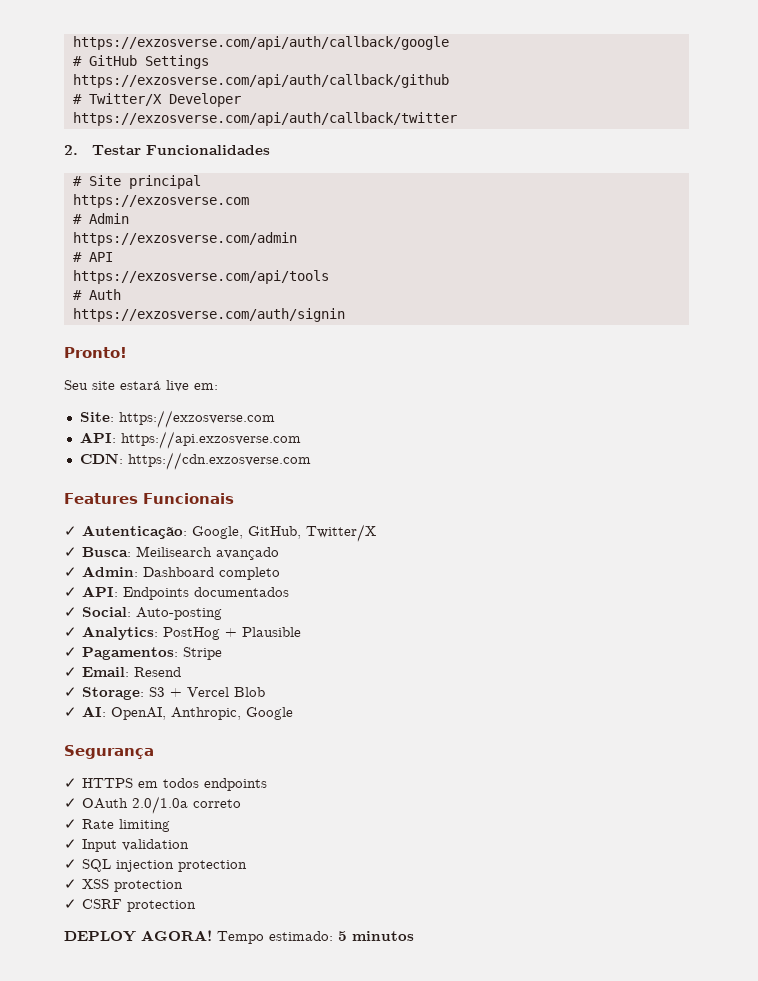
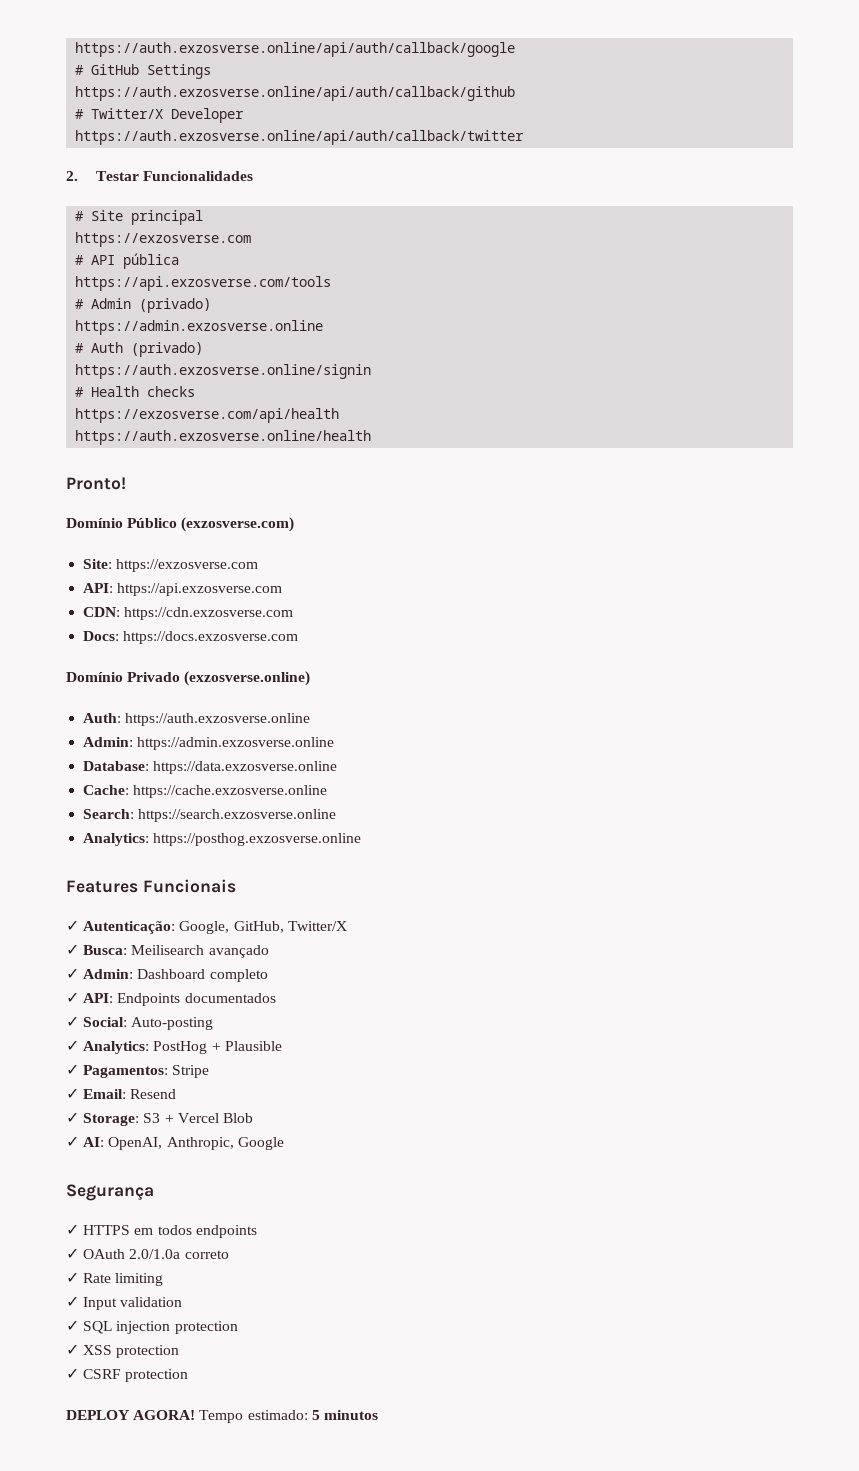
[72,36,449,50] https://exzosverse.com/api/auth/callback/google -> [75,42,516,57] https://auth.exzosverse.online/api/auth/callback/google
[72,74,449,88] https://exzosverse.com/api/auth/callback/github -> [75,86,516,101] https://auth.exzosverse.online/api/auth/callback/github
[72,112,457,126] https://exzosverse.com/api/auth/callback/twitter -> [75,130,525,145] https://auth.exzosverse.online/api/auth/callback/twitter
[88,213,129,224] [72,232,297,246] [72,252,113,262] [72,270,329,284] [72,289,121,300] [72,308,345,322] [64,347,127,358] [64,380,218,392] Admin // https://exzosverse.com/admin // # API // https://exzosverse.com/api/tools // # Auth // https://exzosverse.com/auth/signin // Pronto! // Seu site estará live em: -> [91,253,180,269] [75,276,332,291] [75,298,212,313] [75,320,324,335] [75,342,204,357] [75,364,372,379] [75,386,196,397] [75,408,340,423] [75,430,372,445] [66,477,126,490] [66,517,295,532] API pública // https://api.exzosverse.com/tools // # Admin (privado) // https://admin.exzosverse.online // # Auth (privado) // https://auth.exzosverse.online/signin // # Health checks // https://exzosverse.com/api/health // https://auth.exzosverse.online/health // Pronto! // Domínio Público (exzosverse.com)
(311, 461) none -> [83,631,299,644] [66,671,311,686] [83,713,311,726] [83,737,335,750] [83,761,338,774] [83,785,328,798] [83,809,337,822] [83,833,362,846] // Docs: https://docs.exzosverse.com // Domínio Privado (exzosverse.online) // Auth: https://auth.exzosverse.online // Admin: https://admin.exzosverse.online // Database: https://data.exzosverse.online // Cache: https://cache.exzosverse.online // Search: https://search.exzosverse.online // Analytics: https://posthog.exzosverse.online

